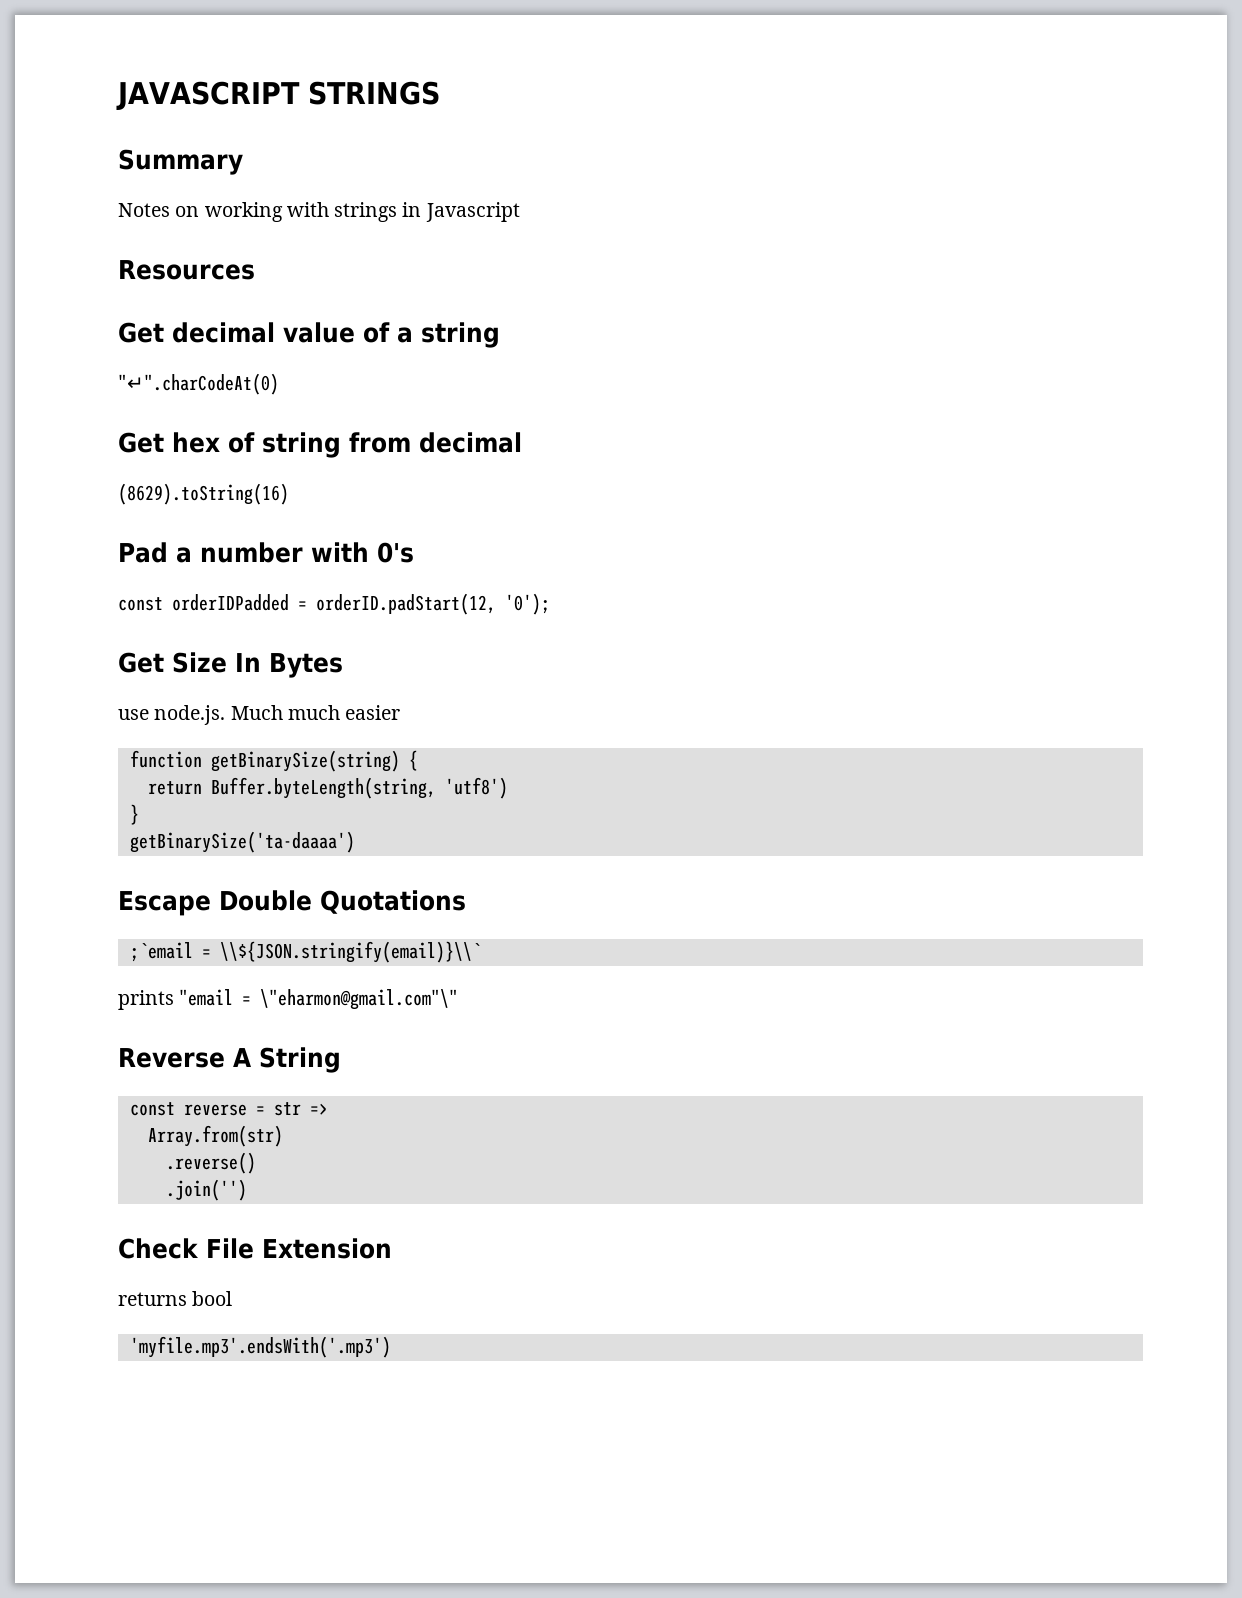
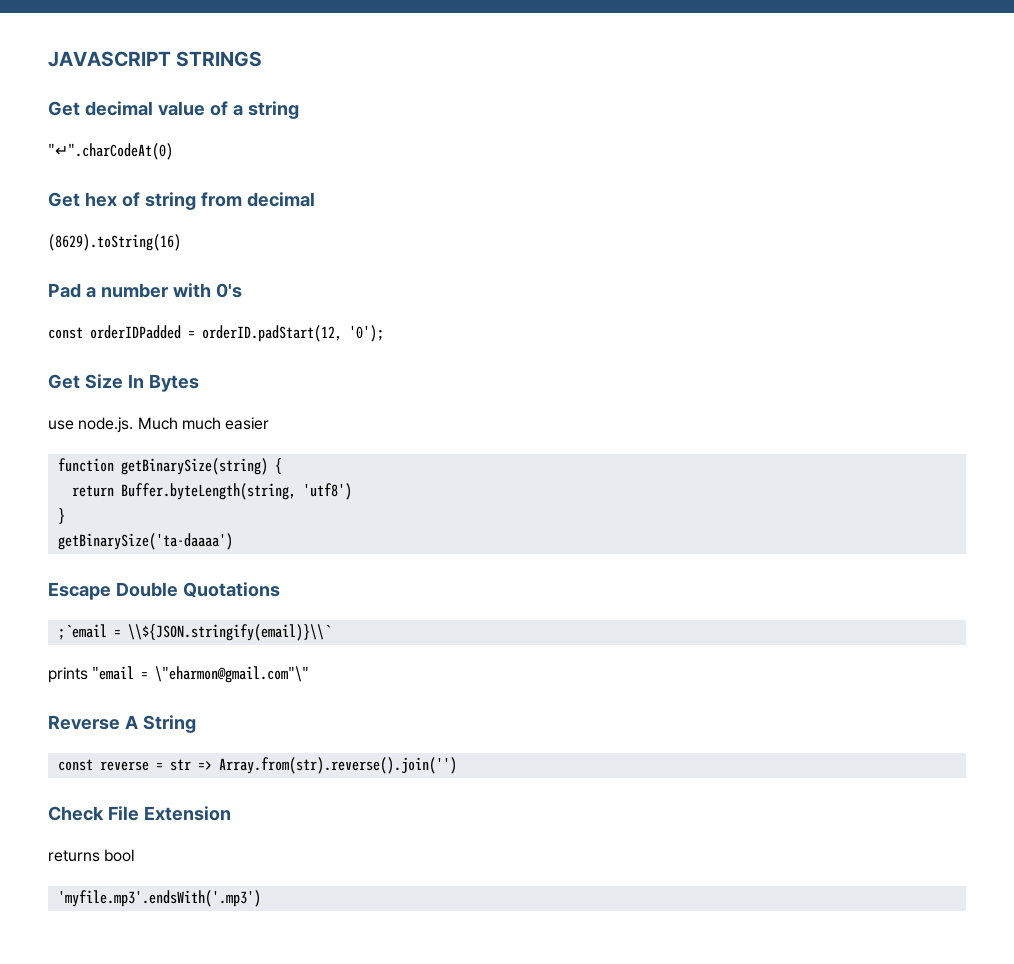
[118,149,243,175] [118,202,520,222] [118,260,255,280] // Summary // Notes on working with strings in Javascript // Resources -> (263, 59) none
[147,1125,283,1147] [165,1152,256,1174] [165,1179,247,1201] // Array.from(str) // .reverse() // .join('') -> [218,757,457,774] Array.from(str).reverse().join('')

